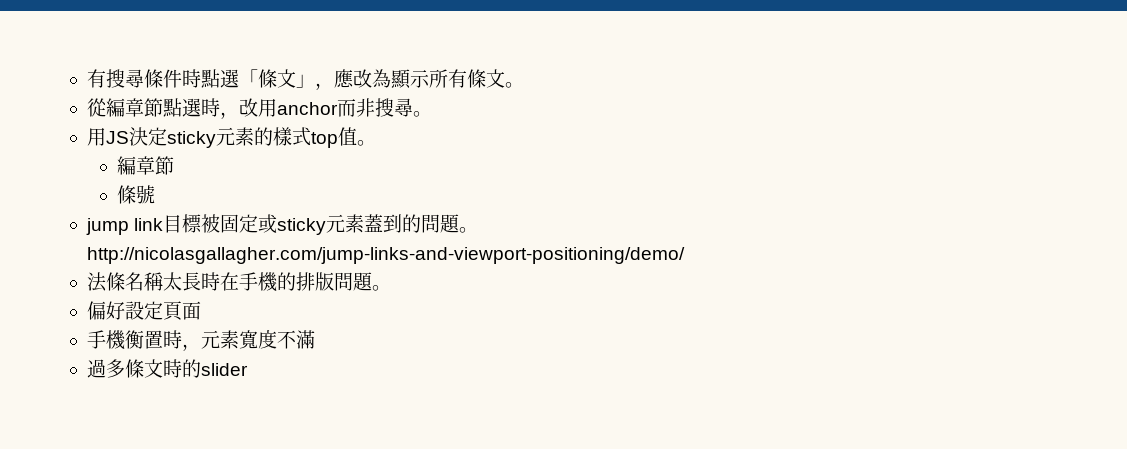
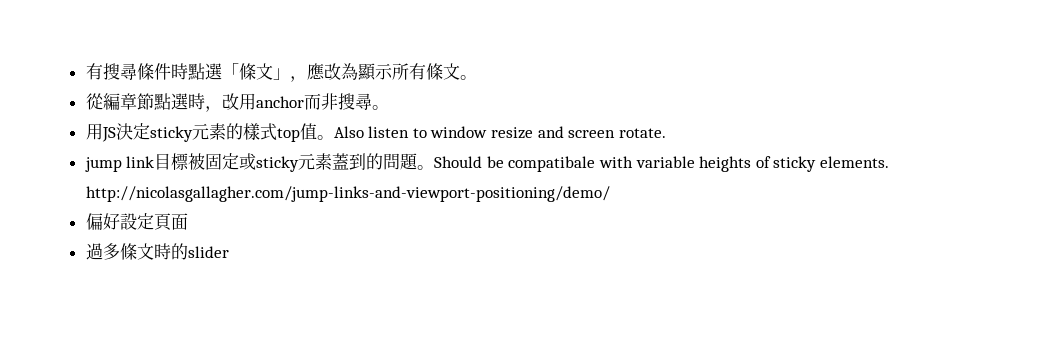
[117,156,175,175] [117,185,156,204] // 編章節 // 條號 -> [333,126,666,139] Also listen to window resize and screen rotate.
[86,247,685,264] [86,272,391,292] [86,301,201,321] [86,330,315,351] http://nicolasgallagher.com/jump-links-and-viewport-positioning/demo/ // 法條名稱太長時在手機的排版問題。 // 偏好設定頁面 // 手機衡置時，元素寬度不滿 -> [434,156,890,172] [85,186,610,202] [85,213,188,231] Should be compatibale with variable heights of sticky elements. http://nicolasgallagher.com/jump-links-and-viewport-positioning/demo/ // 偏好設定頁面

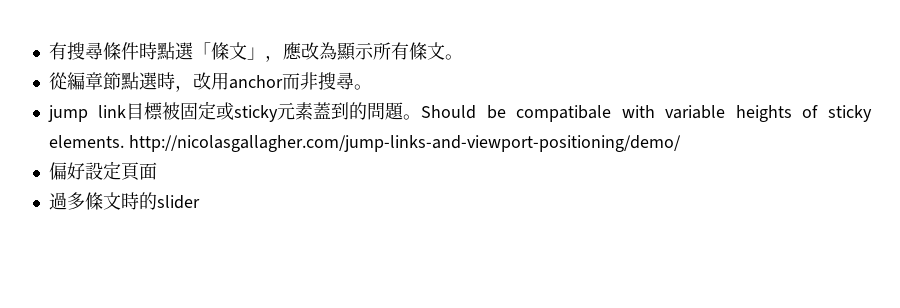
[85,123,666,142] // 用JS決定sticky元素的樣式top值。Also listen to window resize and screen rotate. -> (372, 87) none

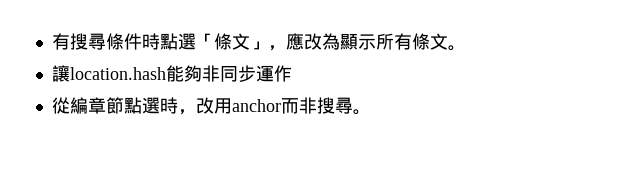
(463, 57) none -> [51,65,292,82] // 讓location.hash能夠非同步運作
[47,101,872,122] [48,135,681,152] [48,161,157,181] [48,192,200,210] // jump link目標被固定或sticky元素蓋到的問題。Should be compatibale with variable heights of sticky elements. http://nicolasgallagher.com/jump-links-and-viewport-positioning/demo/ // 偏好設定頁面 // 過多條文時的slider -> (371, 112) none

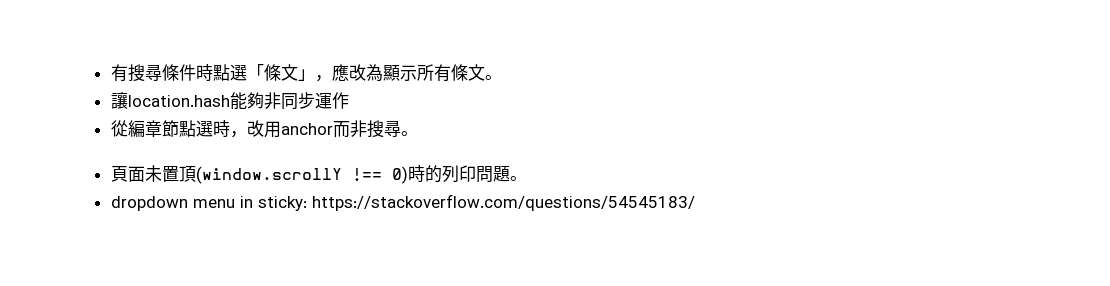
(371, 112) none -> [110,165,527,184] [110,194,695,211] // 頁面未置頂(window.scrollY !== 0)時的列印問題。 // dropdown menu in sticky: https://stackoverflow.com/questions/54545183/

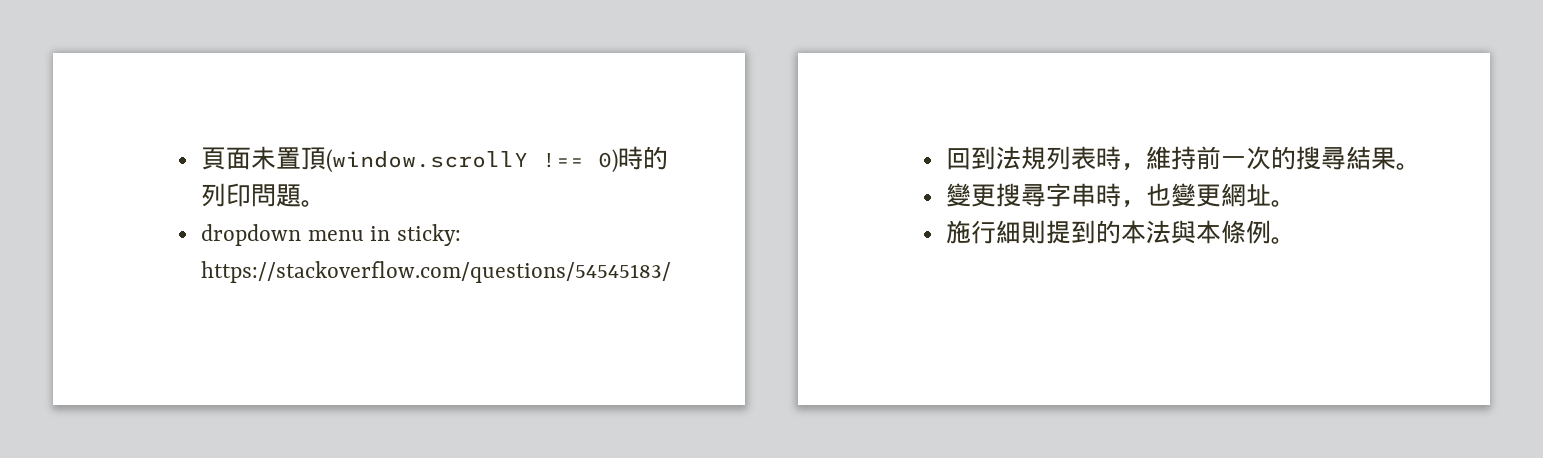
[110,64,502,82] [110,92,349,110] [110,120,418,138] 有搜尋條件時點選「條文」，應改為顯示所有條文。 // 讓location.hash能夠非同步運作 // 從編章節點選時，改用anchor而非搜尋。 // -> (200, 158) none
(695, 202) none -> [945,146,1421,171] [945,183,1296,208] [945,220,1296,244] // 回到法規列表時，維持前一次的搜尋結果。 // 變更搜尋字串時，也變更網址。 // 施行細則提到的本法與本條例。

